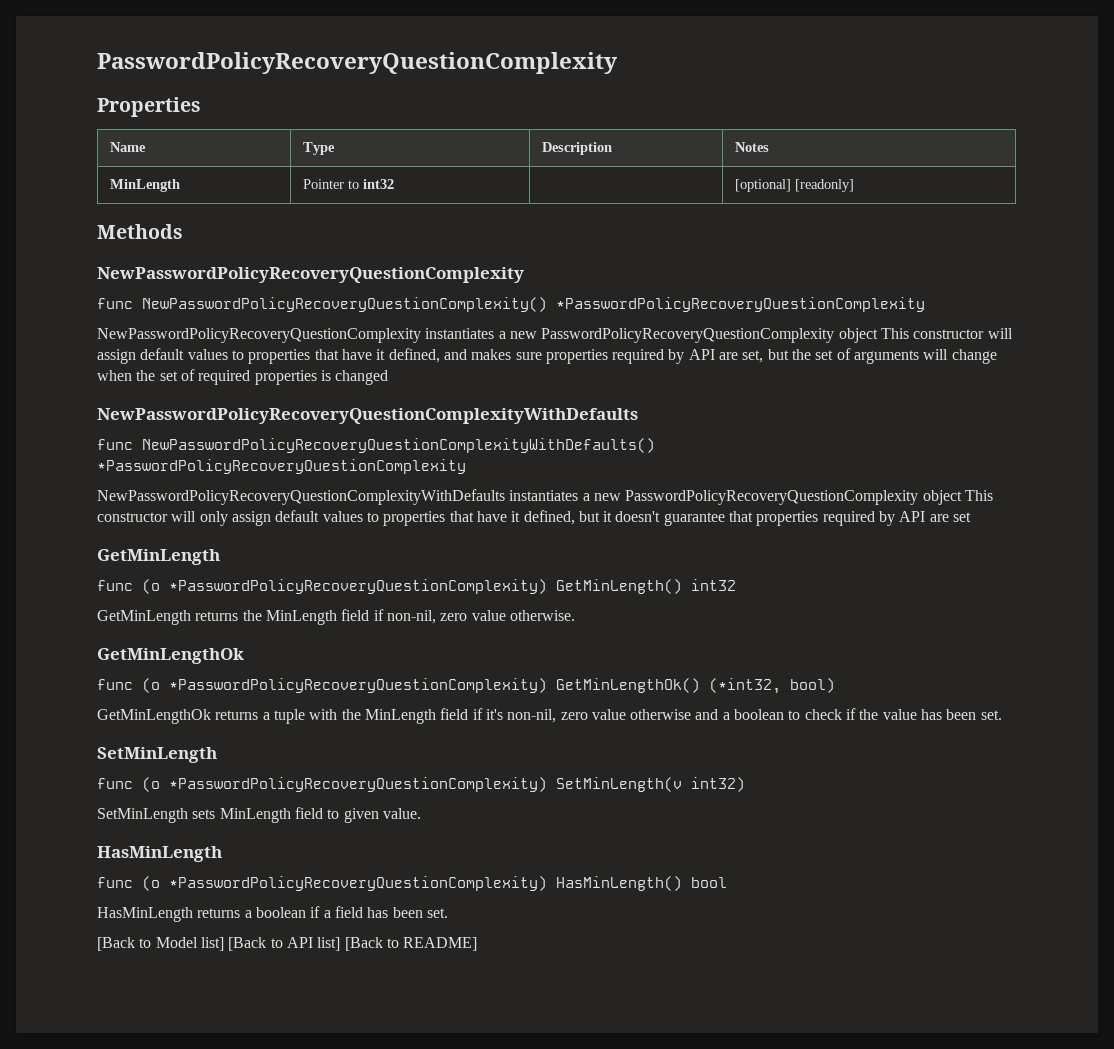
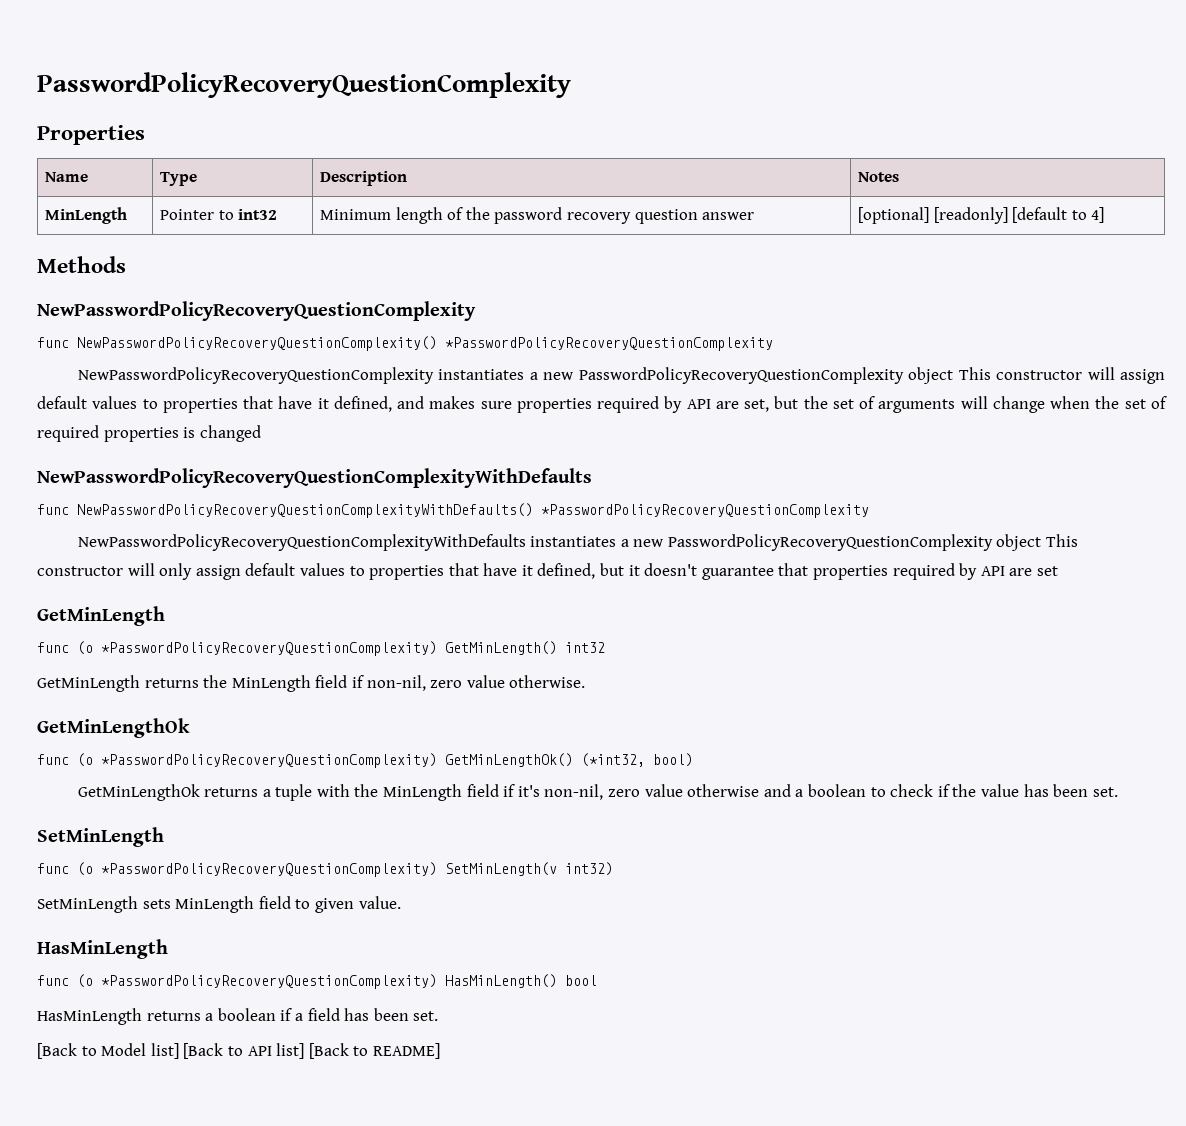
(394, 184) none -> [319,207,755,224] Minimum length of the password recovery question answer
(854, 185) none -> [1012,207,1105,223] [default to 4]

